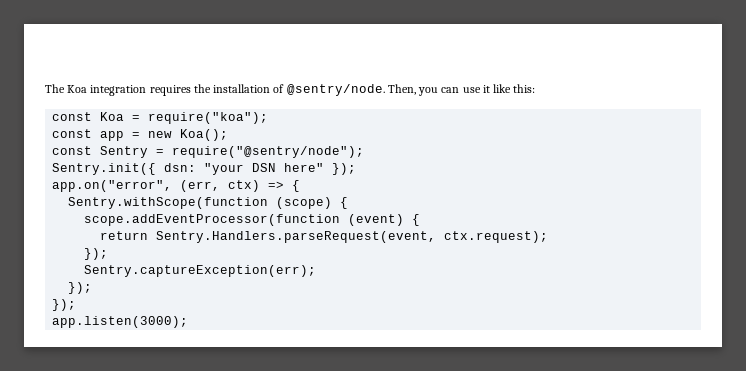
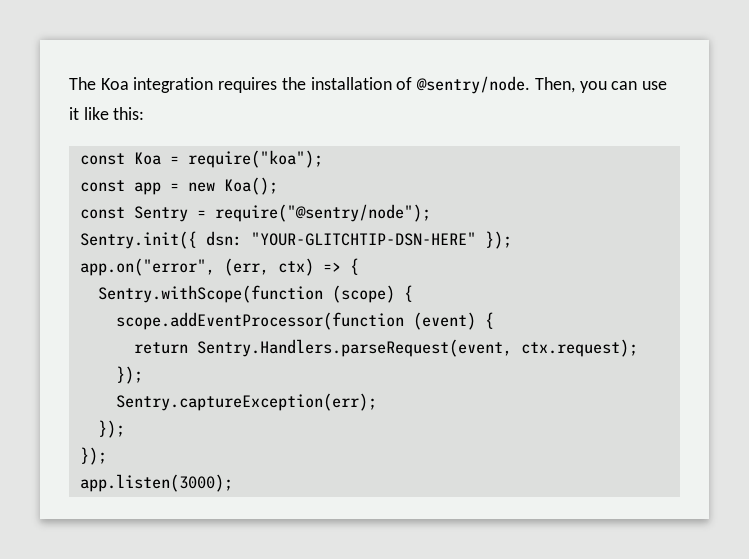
[204,163,325,175] "your DSN here" -> [250,232,476,246] "YOUR-GLITCHTIP-DSN-HERE"

